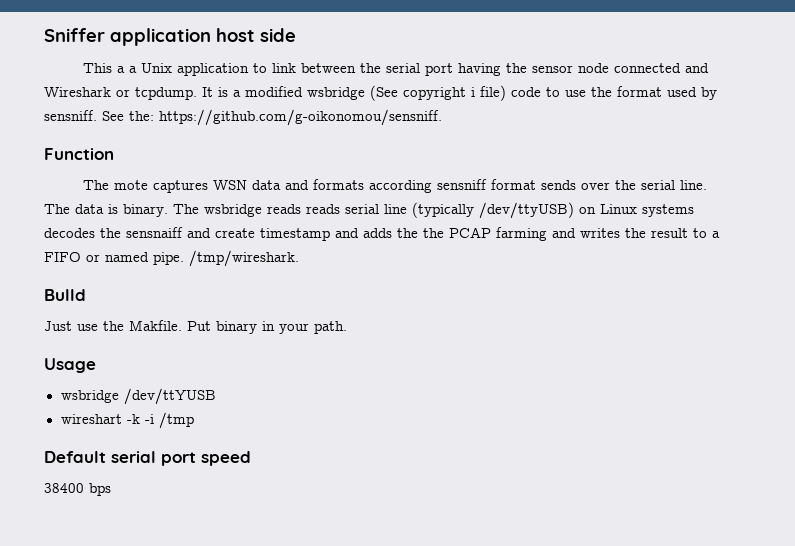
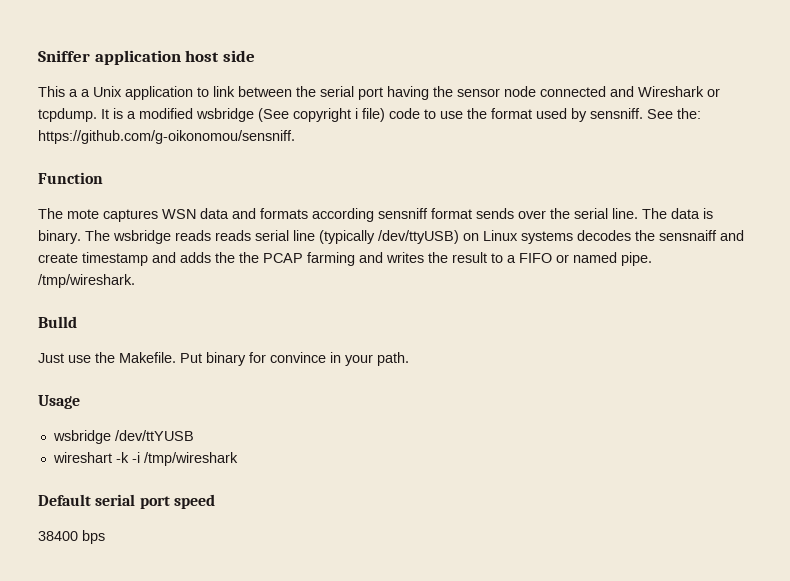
[129,320,182,331] Makfile. -> [119,352,176,363] Makefile.
(257, 327) none -> [249,352,326,363] for convince
[158,412,194,429] /tmp -> [143,452,238,466] /tmp/wireshark

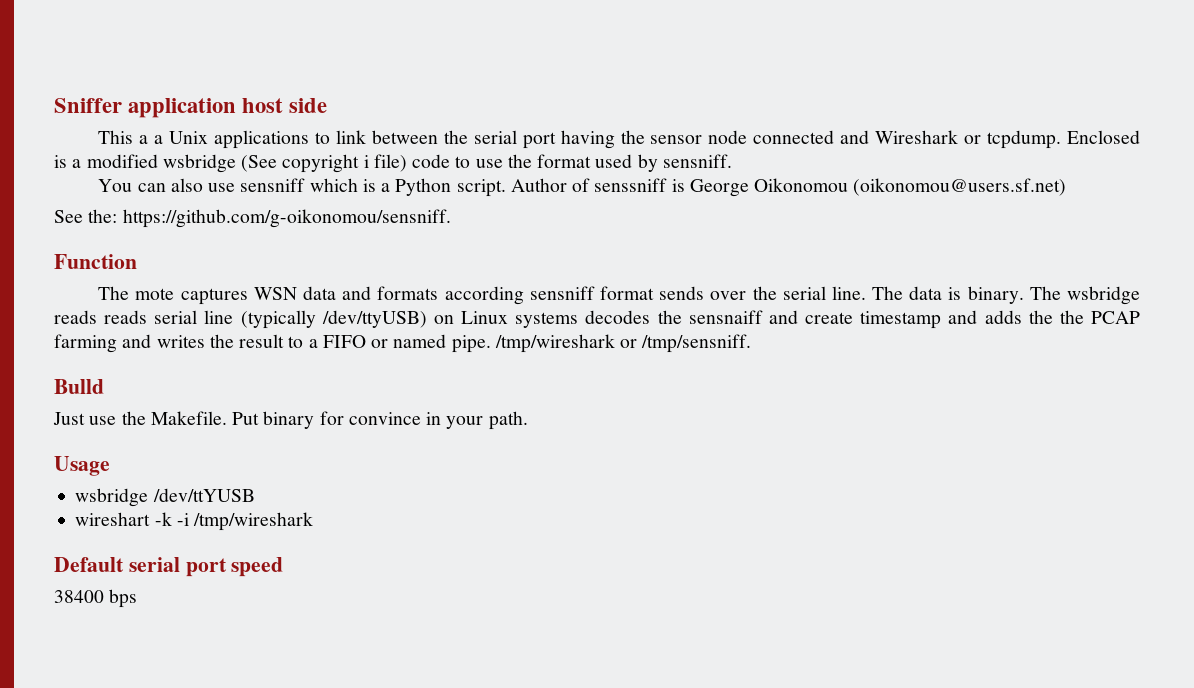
[125,86,193,100] application -> [213,130,309,149] applications
[101,109,109,119] It -> [1067,130,1141,144] Enclosed
(643, 113) none -> [98,178,1067,197] // You can also use sensniff which is a Python script. Author of senssniff is George Oikonomou (oikonomou@users.sf.net) //
[38,274,135,288] /tmp/wireshark. -> [494,334,752,353] /tmp/wireshark or /tmp/sensniff.

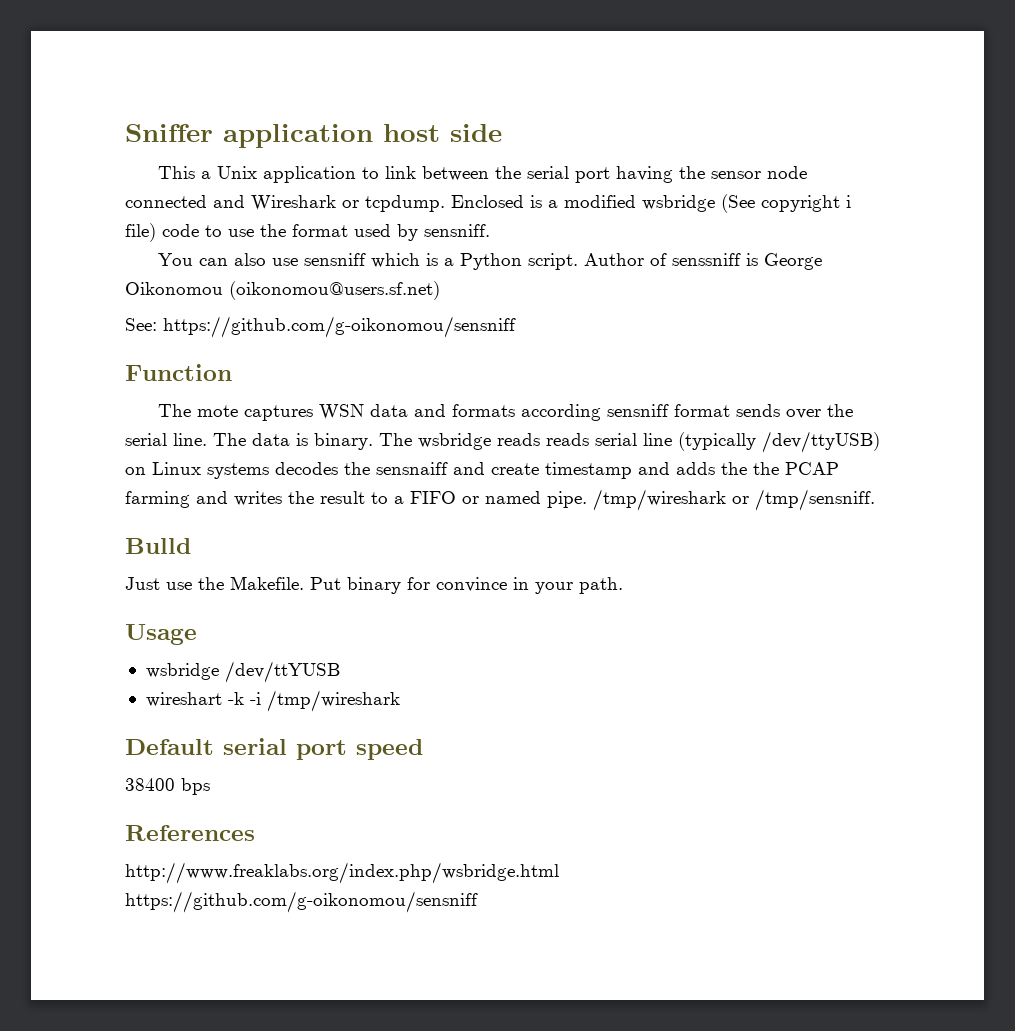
[154,130,309,149] a Unix applications -> [216,166,356,183] Unix application
[54,209,451,228] See the: https://github.com/g-oikonomou/sensniff. -> [125,316,516,338] See: https://github.com/g-oikonomou/sensniff
(138, 598) none -> [125,825,255,841] [125,862,559,884] [125,891,478,913] // References // http://www.freaklabs.org/index.php/wsbridge.html https://github.com/g-oikonomou/sensniff

